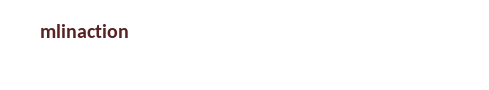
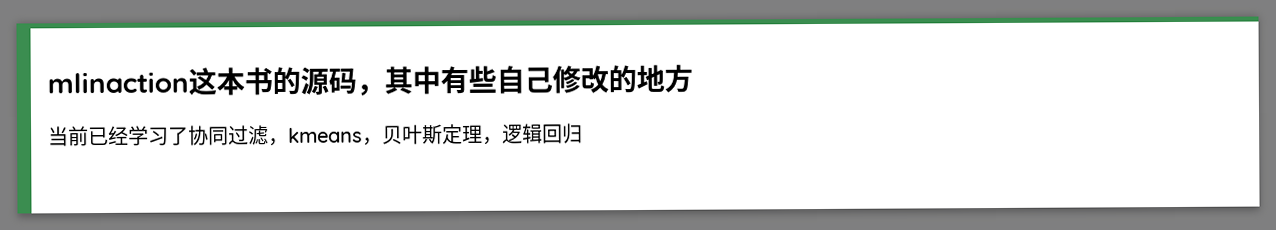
(129, 31) none -> [188,64,693,97] [48,123,583,147] 这本书的源码，其中有些自己修改的地方 // 当前已经学习了协同过滤，kmeans，贝叶斯定理，逻辑回归

